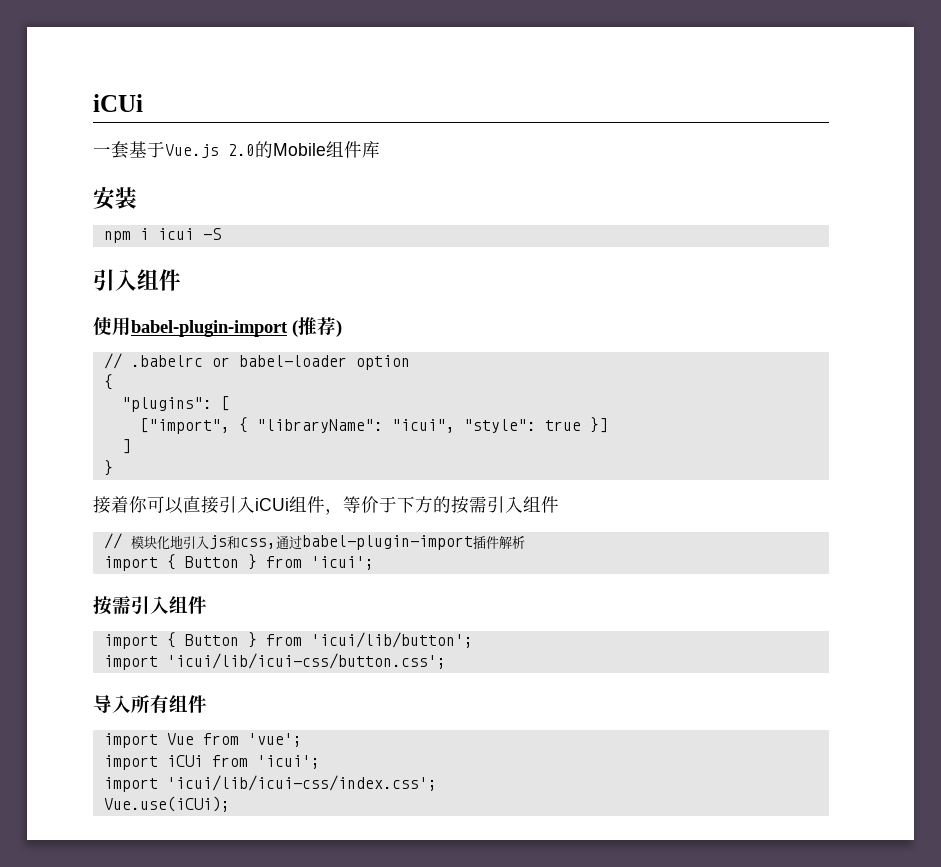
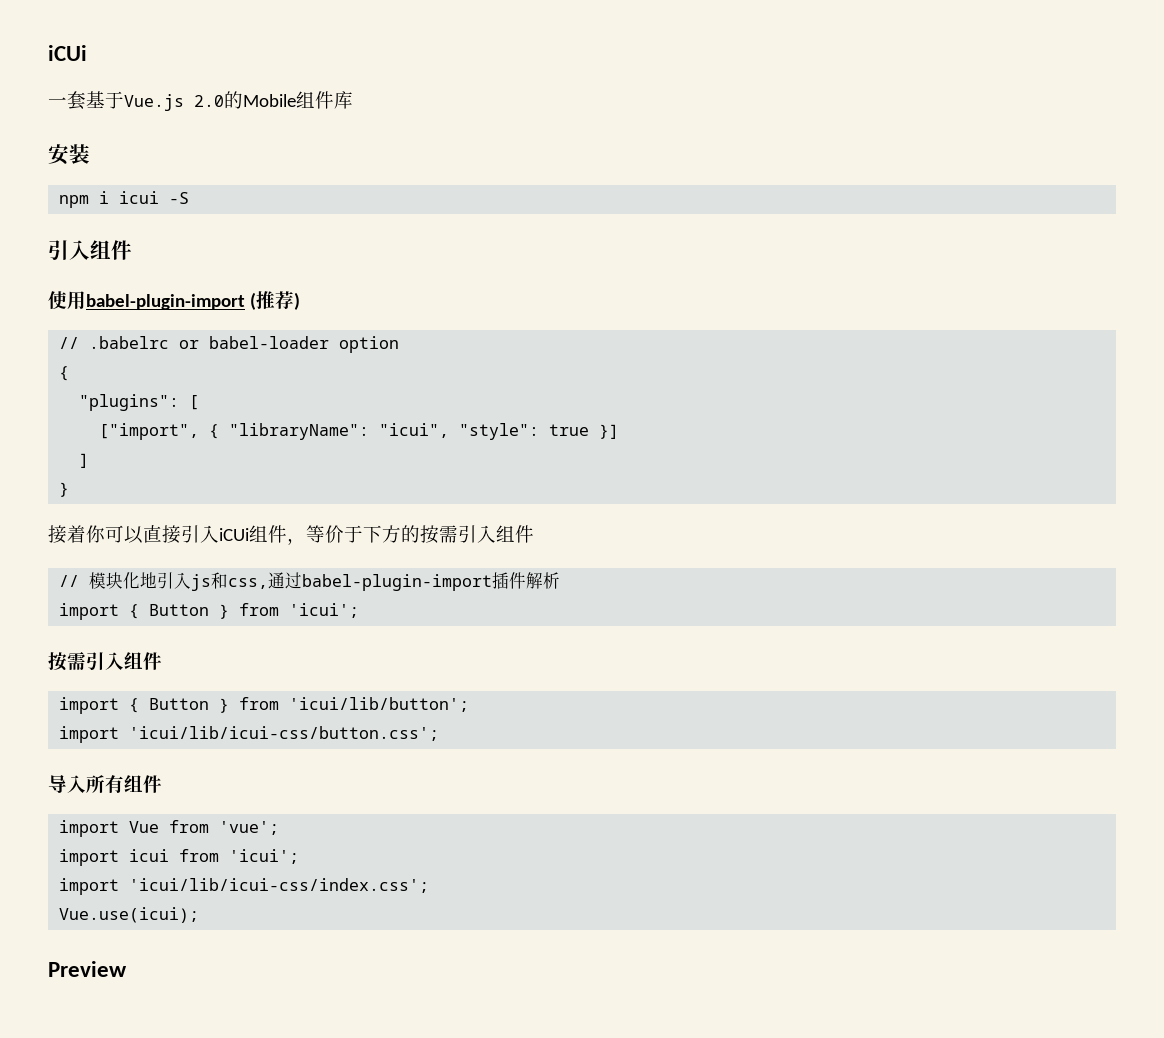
[166,755,203,767] iCUi -> [129,849,170,862] icui
[103,796,230,812] Vue.use(iCUi); -> [59,907,200,923] [48,961,127,977] Vue.use(icui); // Preview

